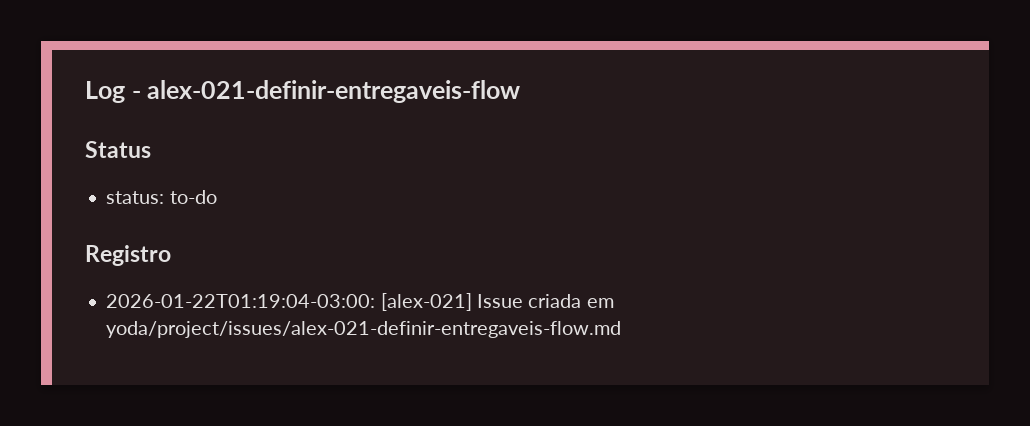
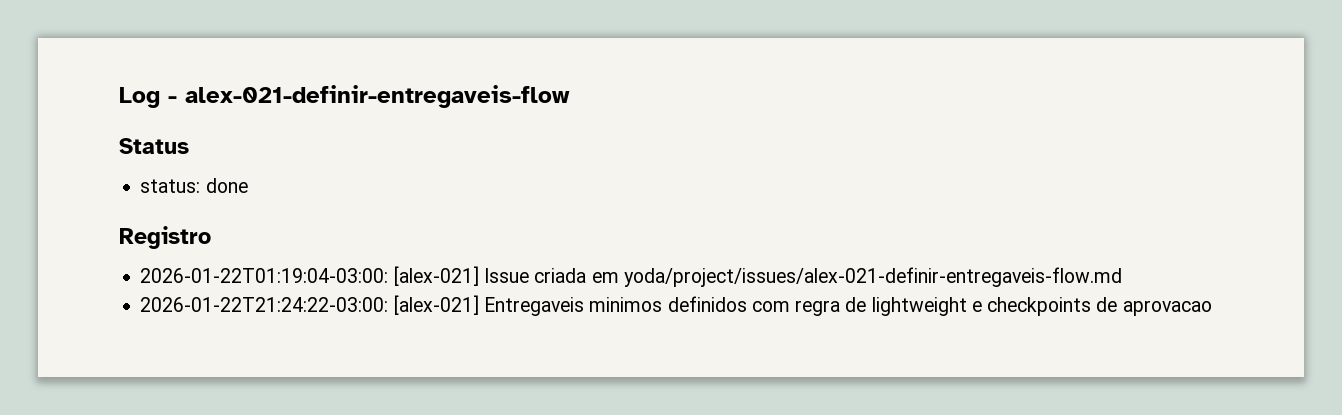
[169,190,217,204] to-do -> [205,178,248,193] done
(622, 329) none -> [140,295,1212,316] // 2026-01-22T21:24:22-03:00: [alex-021] Entregaveis minimos definidos com regra de lightweight e checkpoints de aprovacao

